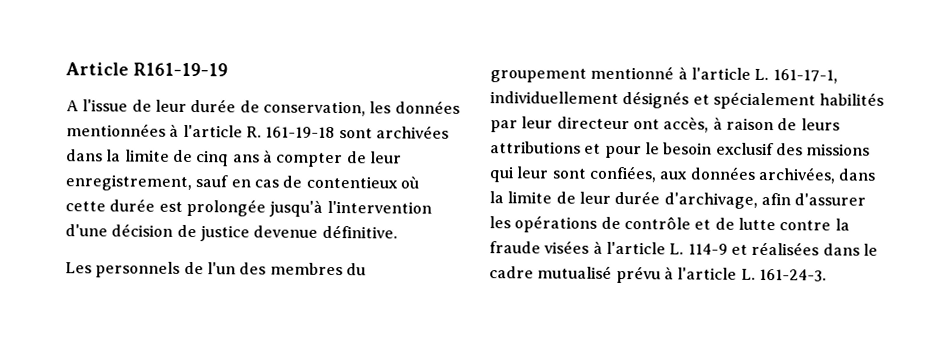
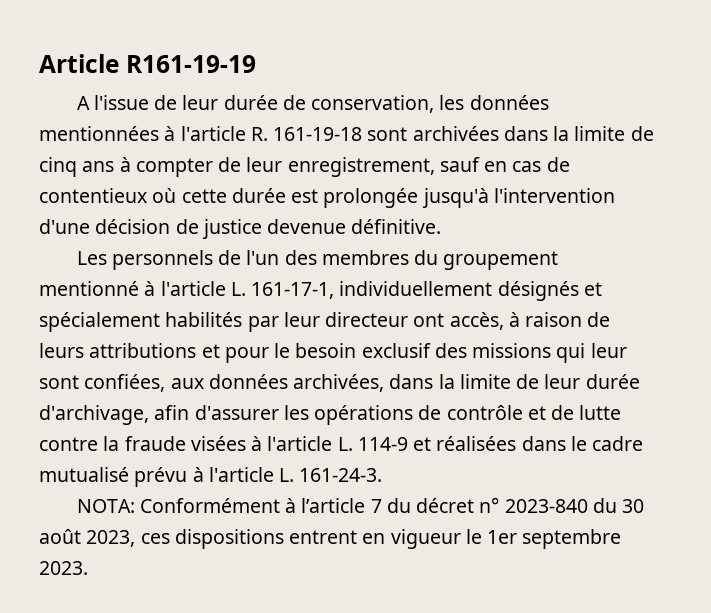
(827, 275) none -> [76,497,645,513] [39,529,622,549] [39,561,88,575] // NOTA: Conformément à l’article 7 du décret n° 2023-840 du 30 août 2023, ces dispositions entrent en vigueur le 1er septembre 2023.

